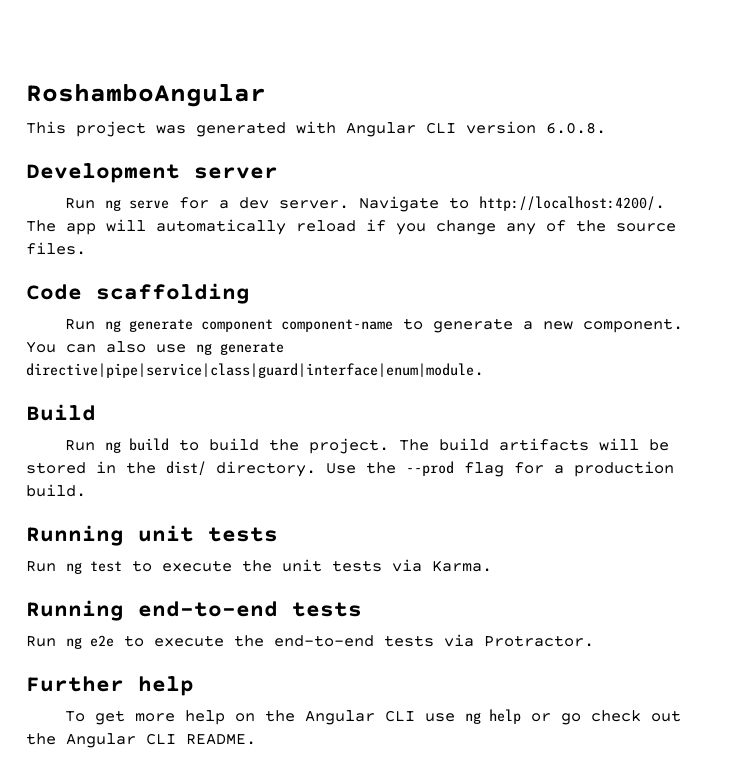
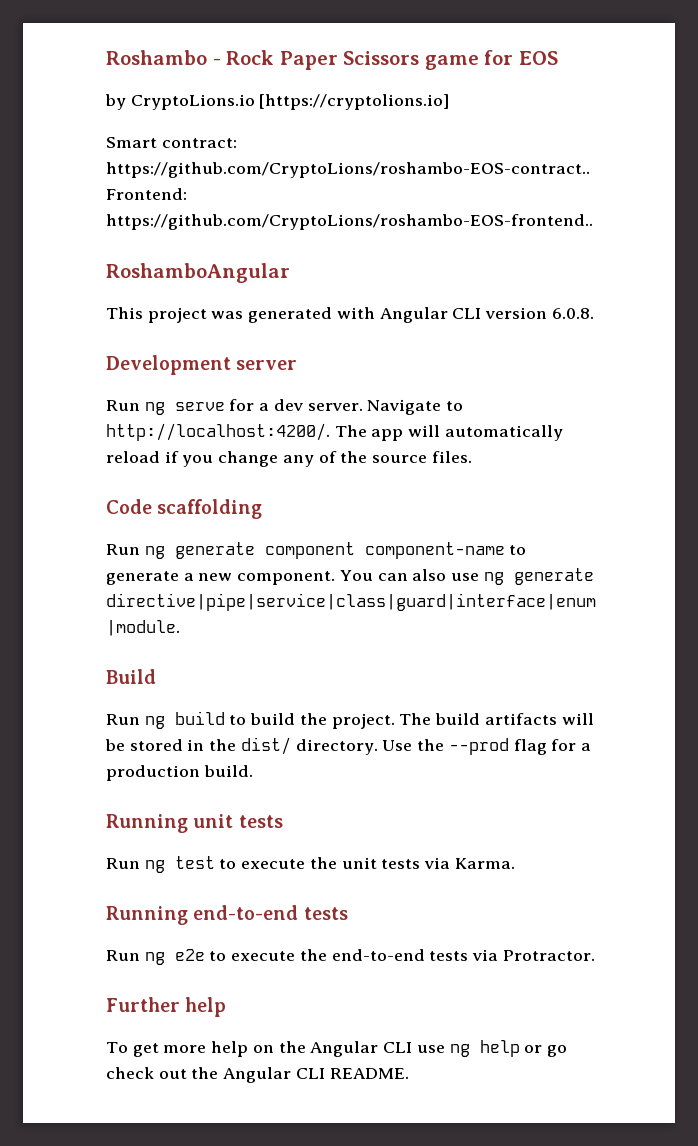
(26, 95) none -> [106,50,558,70] [105,94,450,110] [106,137,237,148] [106,162,590,178] [106,188,187,200] [106,214,593,230] Roshambo - Rock Paper Scissors game for EOS // by CryptoLions.io [https://cryptolions.io] // Smart contract: https://github.com/CryptoLions/roshambo-EOS-contract.. Frontend: https://github.com/CryptoLions/roshambo-EOS-frontend.. //

